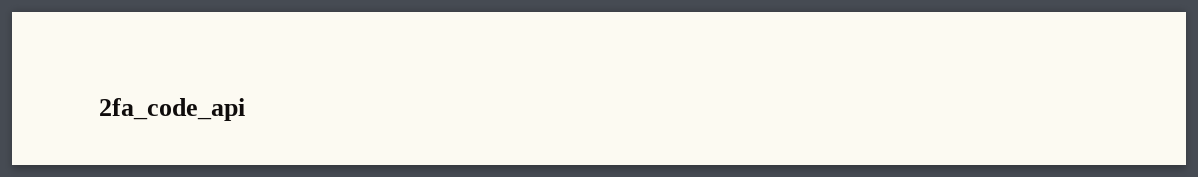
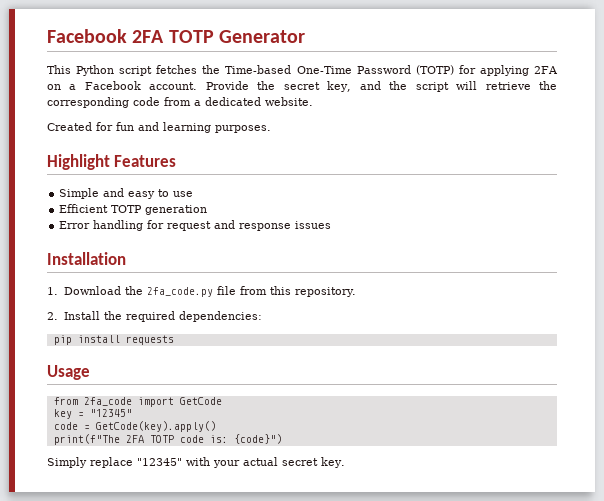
[99,98,245,121] 2fa_code_api -> [47,29,305,43] [47,65,558,76] [47,81,557,92] [47,97,313,108] [47,122,271,133] [47,154,177,170] [59,188,194,199] [59,204,208,215] [59,220,332,231] [47,252,126,265] [47,286,357,297] [47,311,262,322] [53,335,174,345] [47,365,90,380] [53,397,222,407] [53,409,132,419] [53,421,216,432] [53,434,282,445] [47,457,345,468] Facebook 2FA TOTP Generator // This Python script fetches the Time-based One-Time Password (TOTP) for applying 2FA on a Facebook account. Provide the secret key, and the script will retrieve the corresponding code from a dedicated website. // Created for fun and learning purposes. // Highlight Features // Simple and easy to use // Efficient TOTP generation // Error handling for request and response issues // Installation // 1. Download the 2fa_code.py file from this repository. // 2. Install the required dependencies: // pip install requests // Usage // from 2fa_code import GetCode // key = "12345" // code = GetCode(key).apply() // print(f"The 2FA TOTP code is: {code}") // Simply replace "12345" with your actual secret key.

